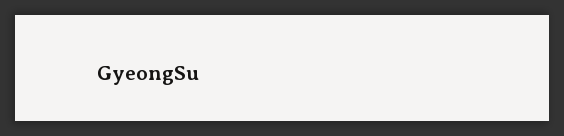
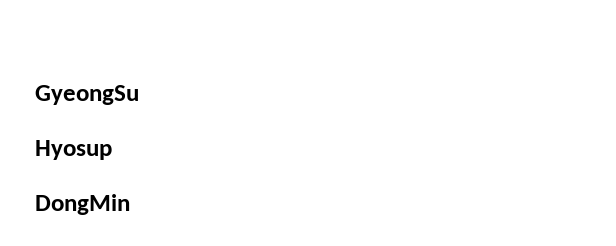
(199, 75) none -> [35,140,112,160] [35,194,130,215] // Hyosup // DongMin

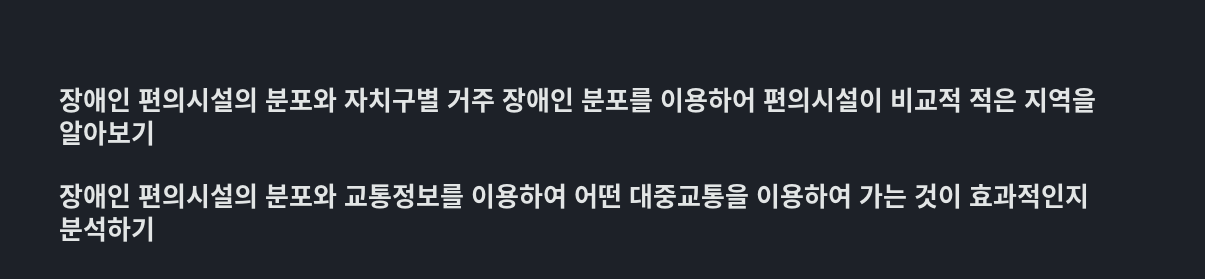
[35,85,139,105] [35,140,112,160] [35,194,130,215] GyeongSu // Hyosup // DongMin -> [59,87,1097,113] [59,120,155,146] [59,183,1090,209] [59,216,155,242] 장애인 편의시설의 분포와 자치구별 거주 장애인 분포를 이용하어 편의시설이 비교적 적은 지역을 알아보기 // 장애인 편의시설의 분포와 교통정보를 이용하여 어떤 대중교통을 이용하여 가는 것이 효과적인지 분석하기

